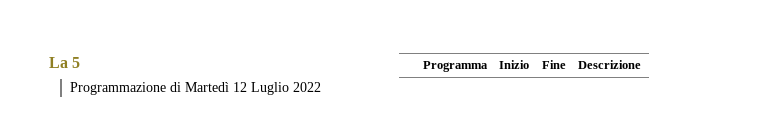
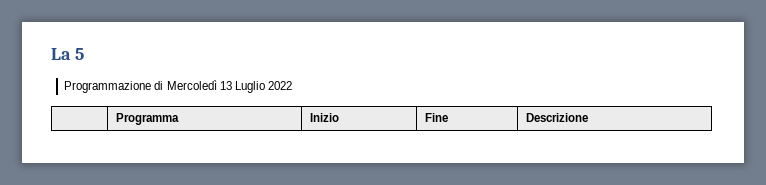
[184,82,247,92] Martedì 12 -> [166,80,232,90] Mercoledì 13

